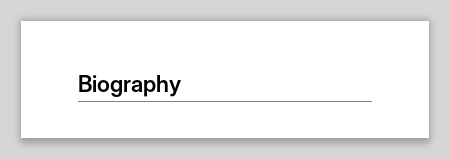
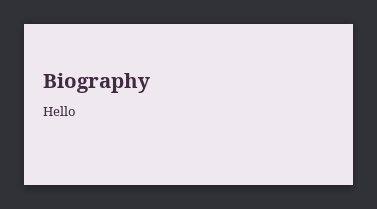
(181, 86) none -> [43,106,76,116] // Hello

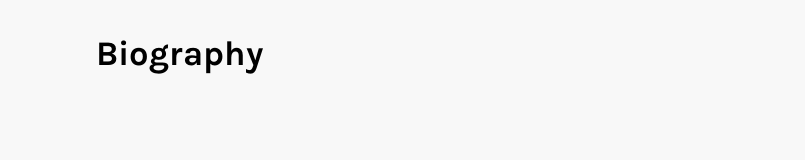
[43,106,76,116] // Hello -> (263, 57) none

